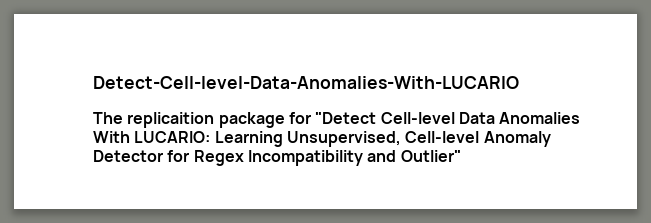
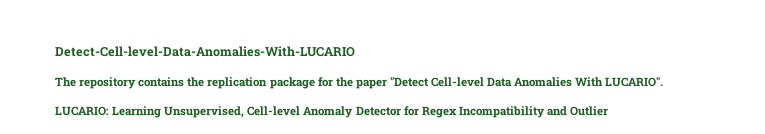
[127,112,311,128] replicaition package for -> [79,77,387,89] repository contains the replication package for the paper
(130, 137) none -> [605,77,664,87] LUCARIO". //
[400,150,461,162] Outlier" -> [570,106,609,116] Outlier

